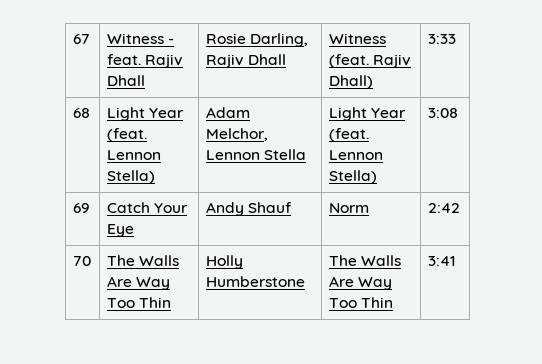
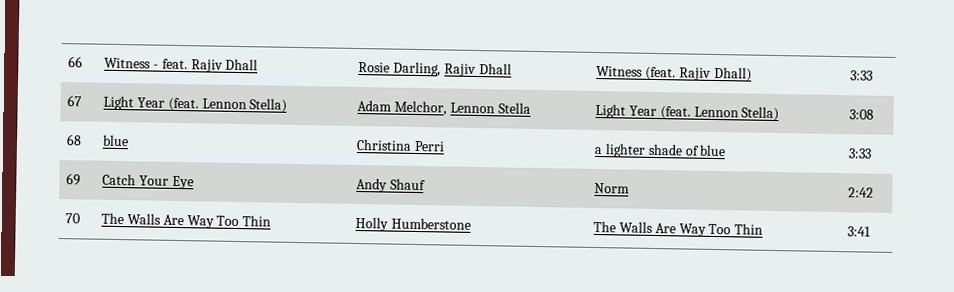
[72,34,90,44] 67 -> [68,56,84,68] 66
[72,108,90,118] 68 -> [67,95,83,107] 67
(458, 113) none -> [66,134,83,146] [102,134,130,147] [356,138,446,152] [594,143,727,158] [848,148,873,159] // 68 | blue | Christina Perri | a lighter shade of blue | 3:33

